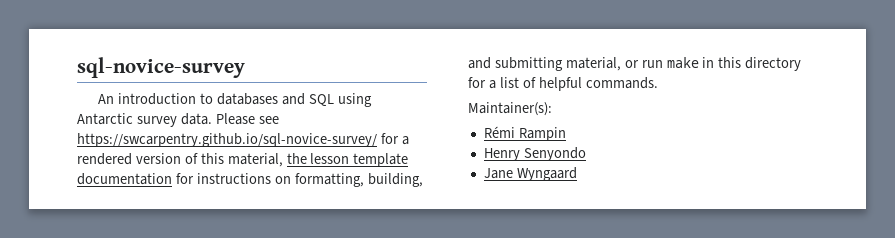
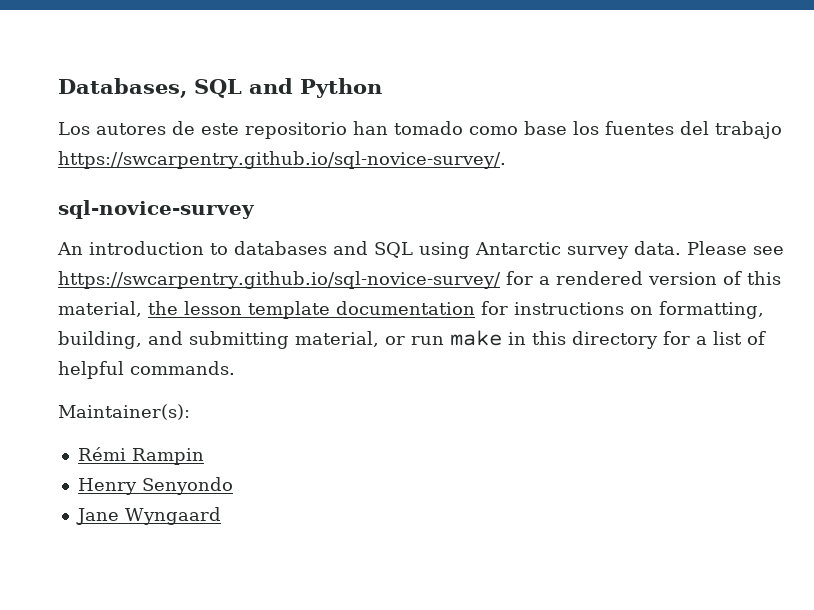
(77, 67) none -> [58,78,382,98] [58,121,782,139] [58,151,506,169] Databases, SQL and Python // Los autores de este repositorio han tomado como base los fuentes del trabajo https://swcarpentry.github.io/sql-novice-survey/. //

